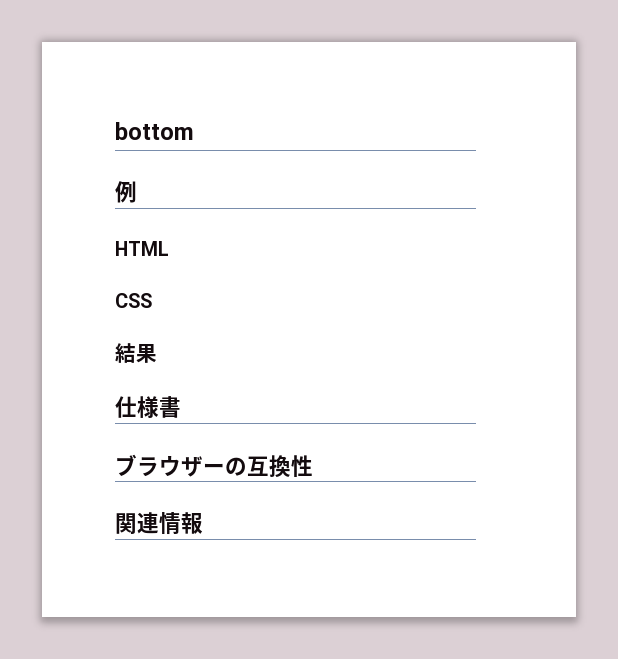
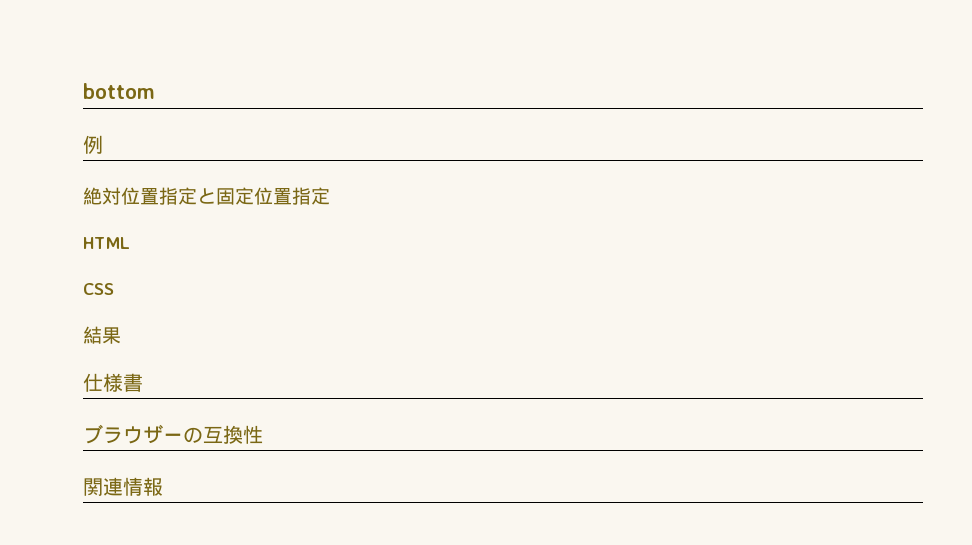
(137, 192) none -> [83,187,330,205] // 絶対位置指定と固定位置指定

